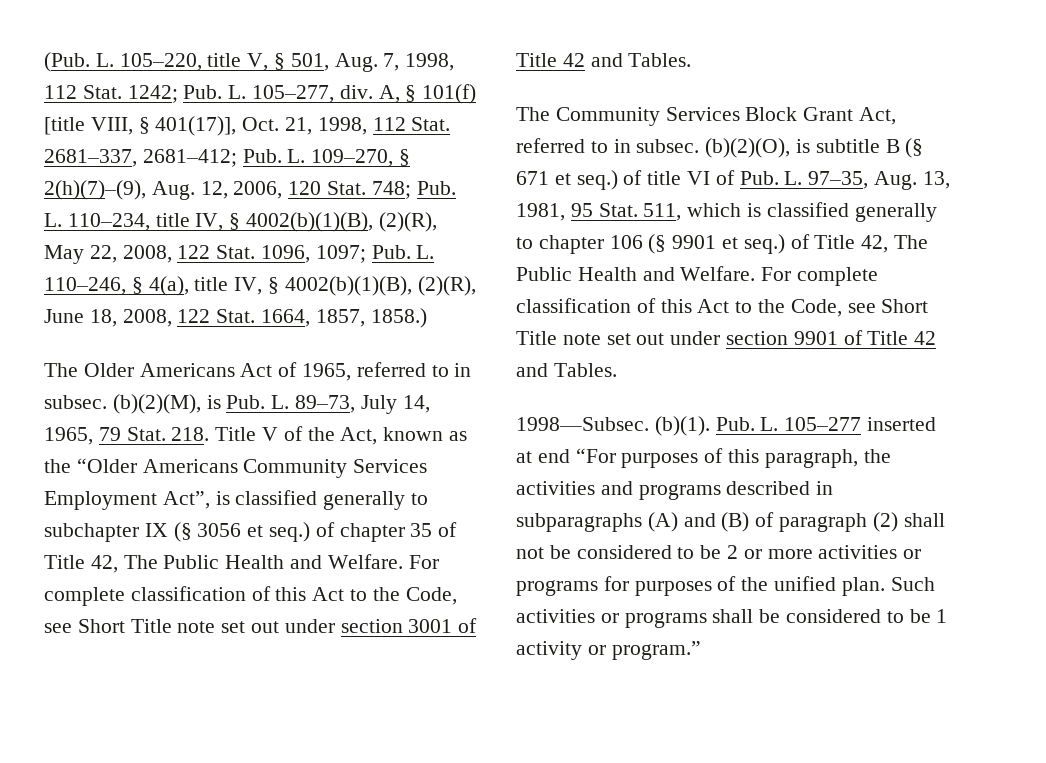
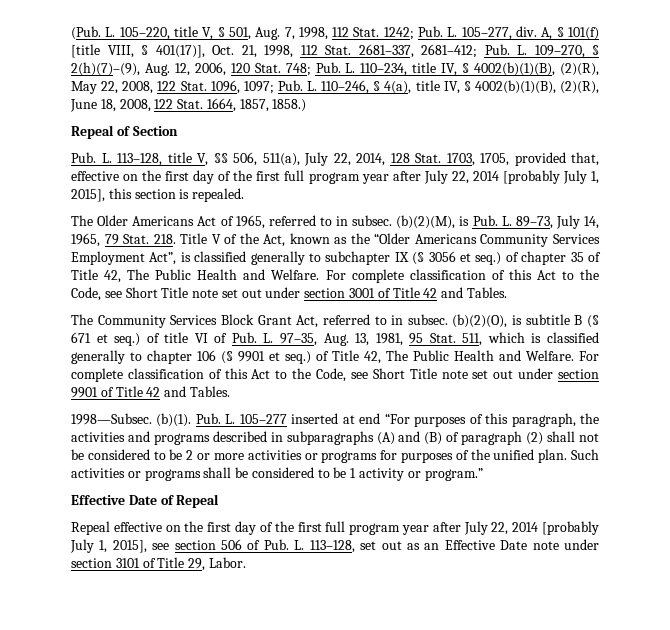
(427, 318) none -> [71,125,178,139] [71,152,599,166] [71,170,599,184] [71,188,245,202] // Repeal of Section // Pub. L. 113–128, title V, §§ 506, 511(a), July 22, 2014, 128 Stat. 1703, 1705, provided that, effective on the first day of the first full program year after July 22, 2014 [probably July 1, 2015], this section is repealed.
(701, 650) none -> [71,494,220,508] [71,521,599,535] [70,539,600,553] [71,557,246,571] // Effective Date of Repeal // Repeal effective on the first day of the first full program year after July 22, 2014 [probably July 1, 2015], see section 506 of Pub. L. 113–128, set out as an Effective Date note under section 3101 of Title 29, Labor.

